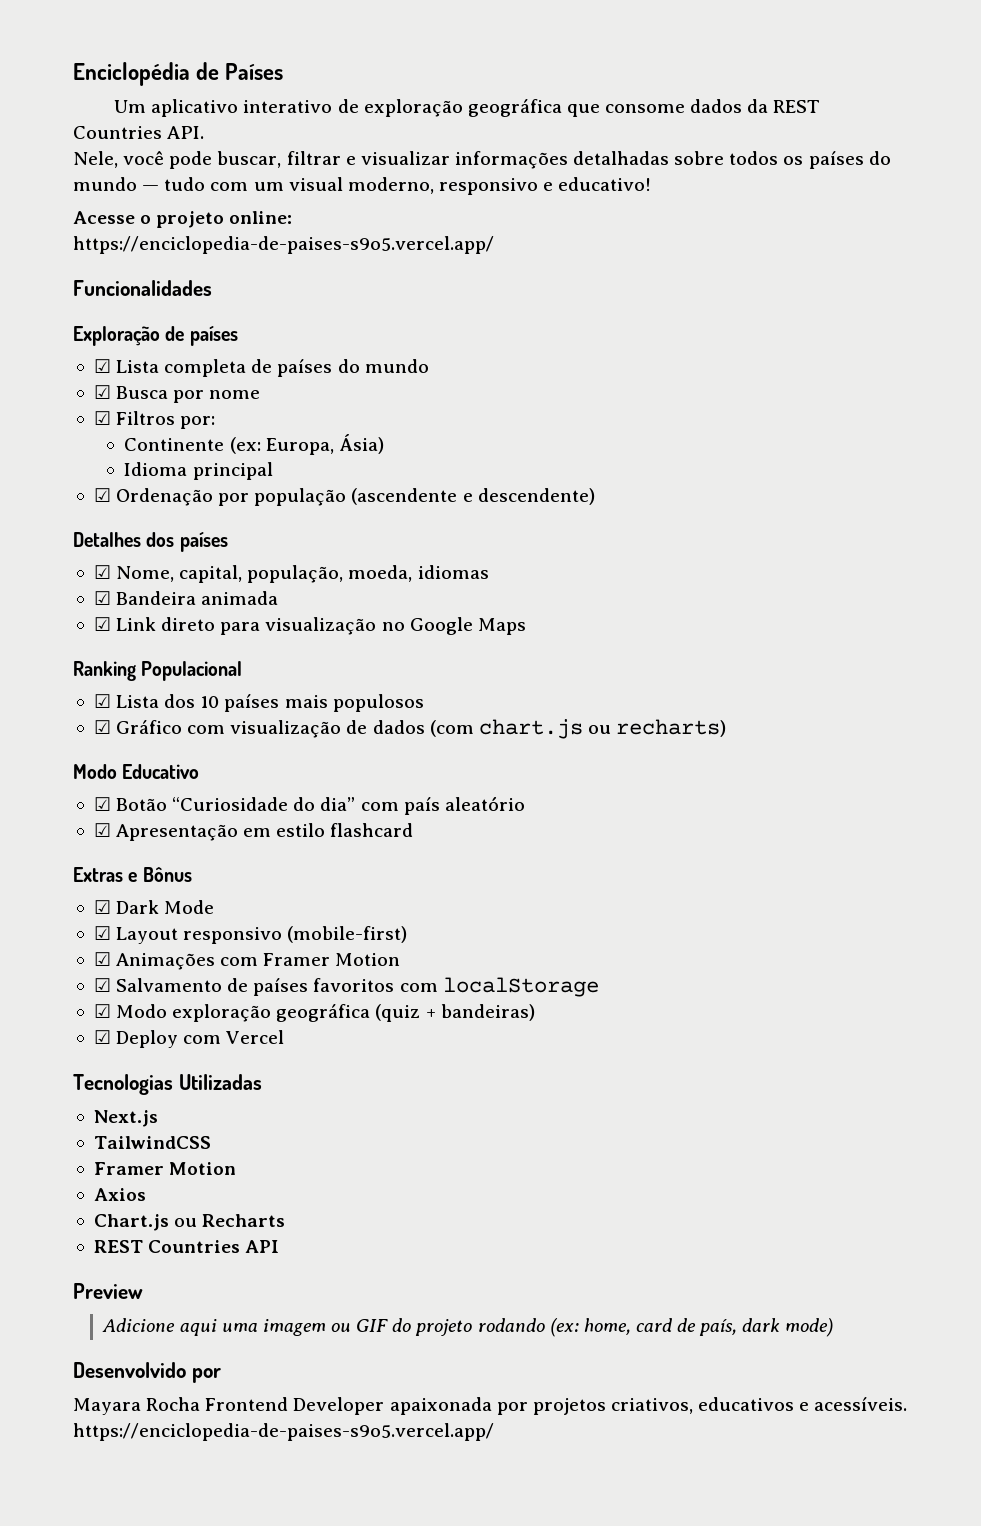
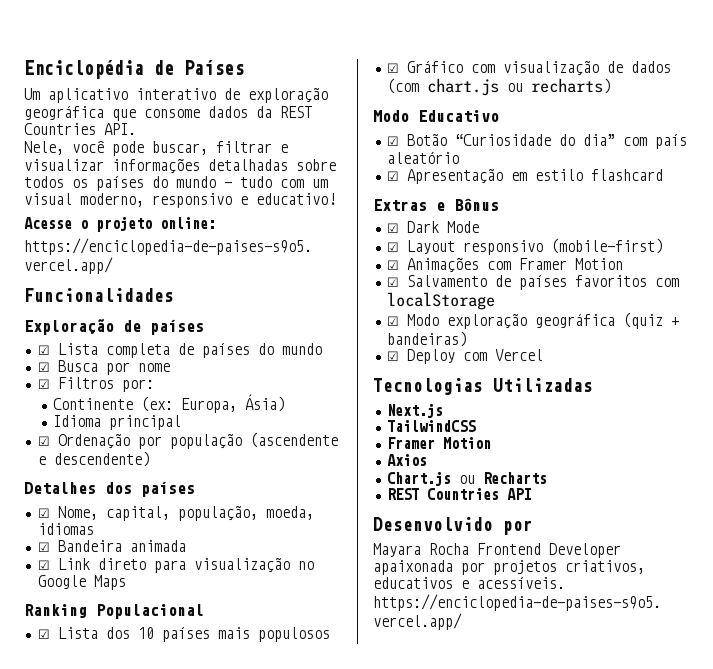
[73,1283,143,1299] [102,1318,834,1337] // Preview // Adicione aqui uma imagem ou GIF do projeto rodando (ex: home, card de país, dark mode) -> (531, 494) none

